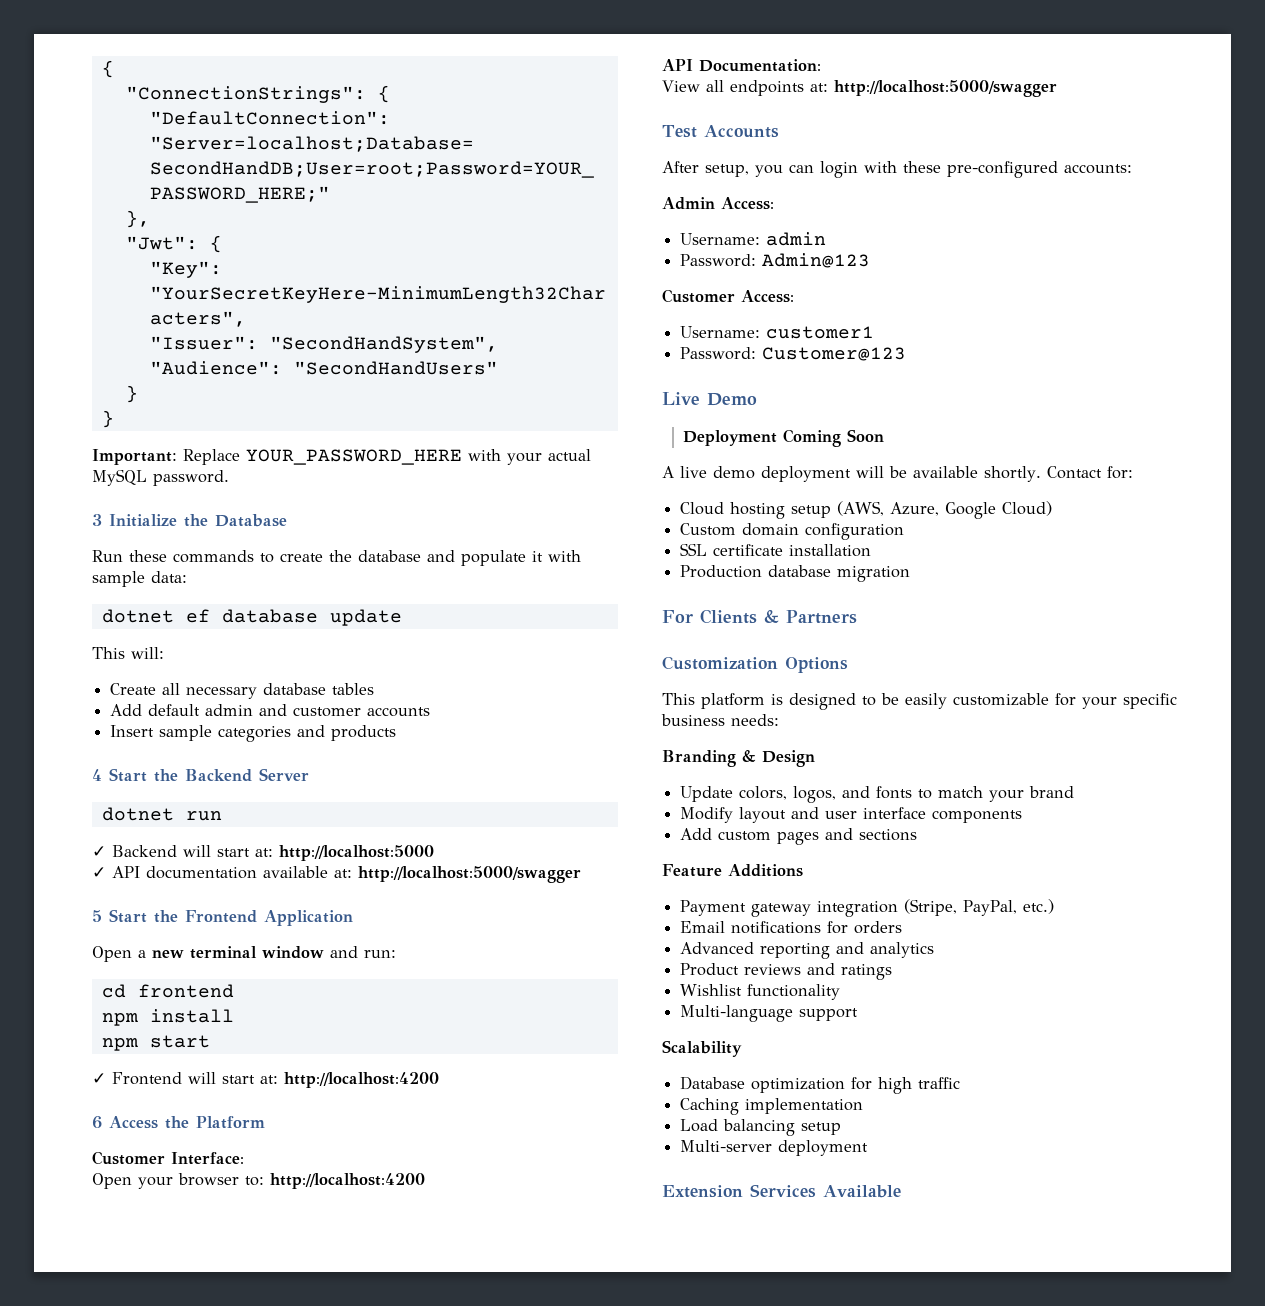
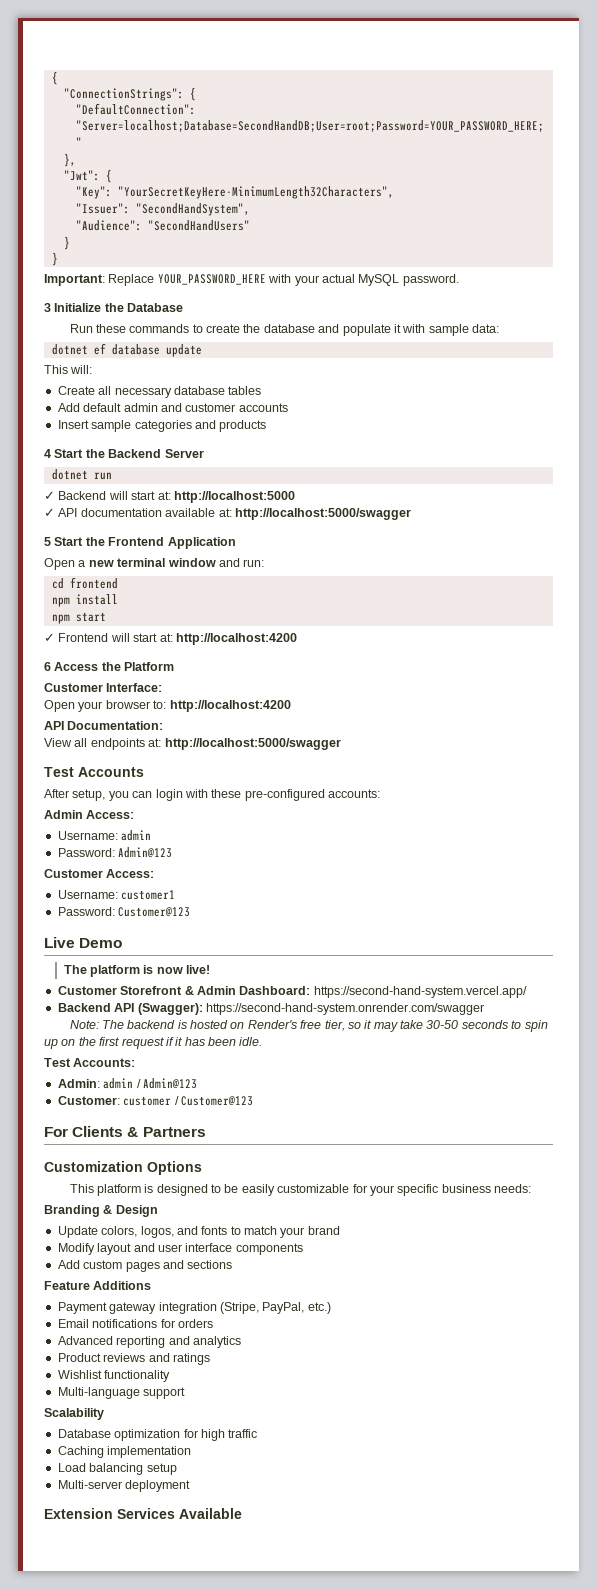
[683,429,885,447] [662,466,1133,482] [680,501,1053,519] [680,523,905,540] [680,543,872,557] [680,565,911,582] Deployment Coming Soon // A live demo deployment will be available shortly. Contact for: // Cloud hosting setup (AWS, Azure, Google Cloud) // Custom domain configuration // SSL certificate installation // Production database migration -> [63,965,211,977] [57,986,527,998] [57,1003,484,1015] [69,1020,548,1032] [44,1037,263,1049] [44,1058,136,1067] [57,1078,197,1089] [57,1096,253,1106] The platform is now live! // Customer Storefront & Admin Dashboard: https://second-hand-system.vercel.app/ // Backend API (Swagger): https://second-hand-system.onrender.com/swagger // Note: The backend is hosted on Render's free tier, so it may take 30-50 seconds to spin up on the first request if it has been idle. // Test Accounts: // Admin: admin / Admin@123 // Customer: customer / Customer@123

